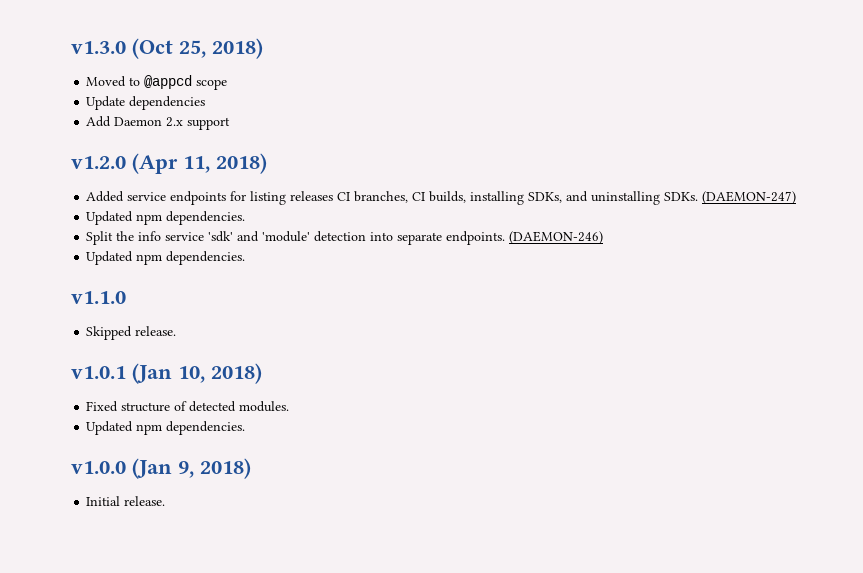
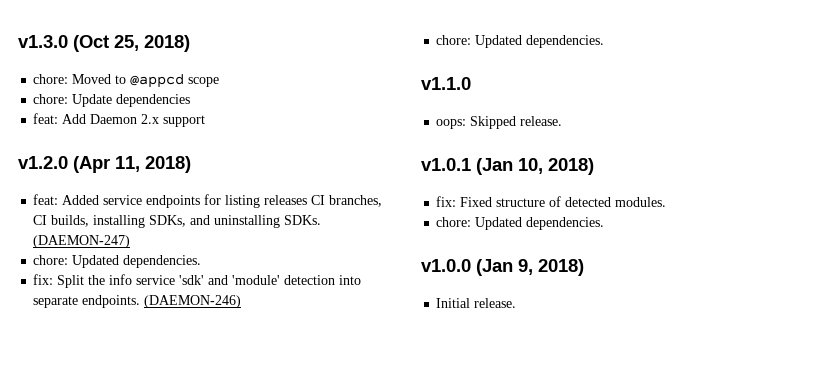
(263, 48) none -> [33,74,69,84] chore:
(228, 84) none -> [33,94,69,104] chore:
(206, 103) none -> [33,113,59,124] feat:
(267, 163) none -> [33,194,59,205] feat:
[86,211,246,225] Updated npm dependencies. // -> [33,255,202,268] [33,274,54,285] chore: Updated dependencies. // fix:
[86,251,163,265] Updated npm -> [436,35,523,48] chore: Updated
(126, 297) none -> [436,119,467,129] oops:
(262, 373) none -> [436,196,457,207] fix:
[86,421,163,435] Updated npm -> [436,217,523,230] chore: Updated

